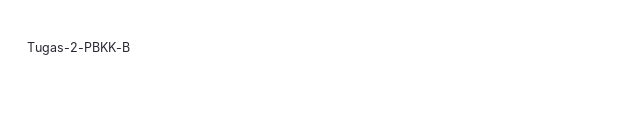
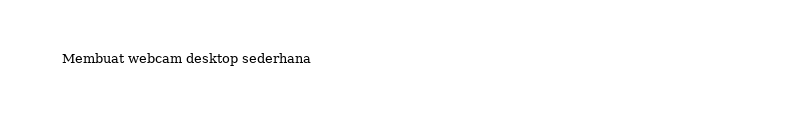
[27,42,130,55] Tugas-2-PBKK-B -> [62,53,311,66] Membuat webcam desktop sederhana

